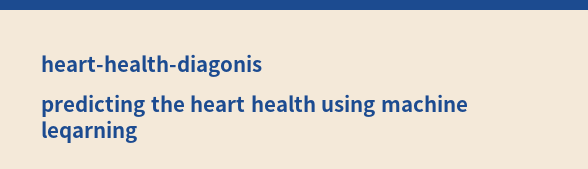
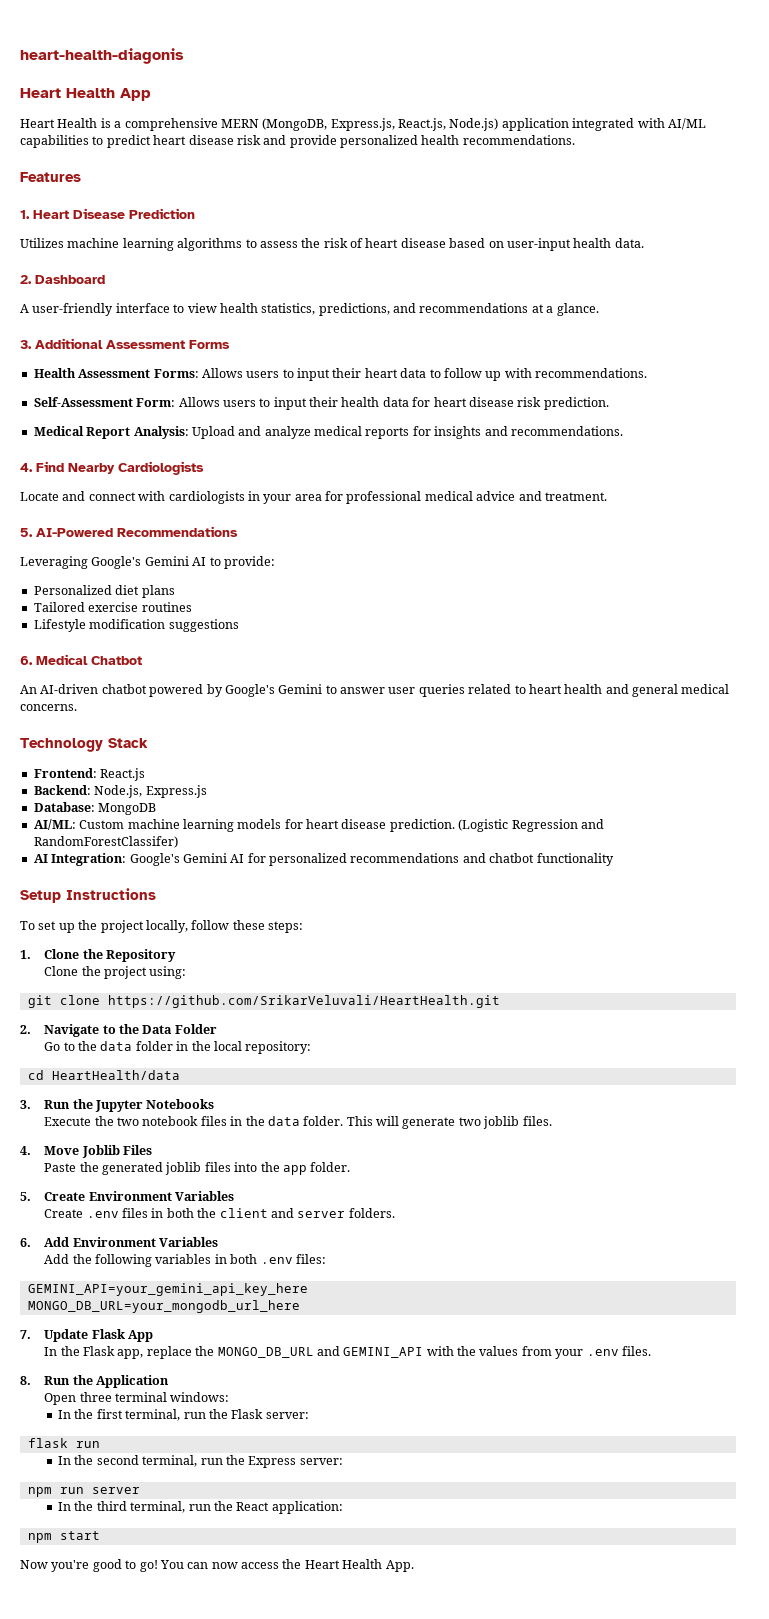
[41,94,468,117] [41,120,137,143] predicting the heart health using machine leqarning -> [20,88,151,101] [20,118,706,131] [20,135,575,148] [20,172,81,182] [20,208,195,219] [20,238,644,251] [20,275,105,284] [20,303,599,316] [20,338,230,349] [33,368,647,381] [33,397,609,410] [33,426,623,439] [20,461,204,475] [20,491,607,504] [20,526,238,537] [20,556,275,569] [33,585,175,598] [33,602,192,612] [33,619,239,632] [20,654,142,665] [20,684,730,697] [20,704,77,711] [20,738,148,752] [33,768,146,781] [33,785,207,798] [33,802,157,815] [33,819,604,832] [33,836,178,848] [33,853,614,866] [20,888,156,903] [20,920,303,933] [20,949,177,962] [44,966,187,979] [27,995,500,1008] [20,1024,217,1037] [44,1041,312,1054] [27,1070,180,1080] [20,1099,215,1112] [44,1116,552,1129] [20,1145,153,1158] [44,1162,351,1175] [20,1191,235,1201] [44,1208,395,1218] [20,1237,219,1247] [44,1254,326,1267] [27,1283,308,1296] [27,1300,300,1313] [20,1329,154,1342] [44,1346,651,1359] [20,1375,170,1388] [44,1392,230,1405] [58,1409,309,1421] [27,1438,100,1448] [58,1455,343,1468] [27,1487,140,1497] [58,1501,343,1514] [27,1531,100,1543] [20,1559,414,1572] Heart Health App // Heart Health is a comprehensive MERN (MongoDB, Express.js, React.js, Node.js) application integrated with AI/ML capabilities to predict heart disease risk and provide personalized health recommendations. // Features // 1. Heart Disease Prediction // Utilizes machine learning algorithms to assess the risk of heart disease based on user-input health data. // 2. Dashboard // A user-friendly interface to view health statistics, predictions, and recommendations at a glance. // 3. Additional Assessment Forms // Health Assessment Forms: Allows users to input their heart data to follow up with recommendations. // Self-Assessment Form: Allows users to input their health data for heart disease risk prediction. // Medical Report Analysis: Upload and analyze medical reports for insights and recommendations. // 4. Find Nearby Cardiologists // Locate and connect with cardiologists in your area for professional medical advice and treatment. // 5. AI-Powered Recommendations // Leveraging Google's Gemini AI to provide: // Personalized diet plans // Tailored exercise routines // Lifestyle modification suggestions // 6. Medical Chatbot // An AI-driven chatbot powered by Google's Gemini to answer user queries related to heart health and general medical concerns. // Technology Stack // Frontend: React.js // Backend: Node.js, Express.js // Database: MongoDB // AI/ML: Custom machine learning models for heart disease prediction. (Logistic Regression and RandomForestClassifer) // AI Integration: Google's Gemini AI for personalized recommendations and chatbot functionality // Setup Instructions // To set up the project locally, follow these steps: // 1. Clone the Repository // Clone the project using: // git clone https://github.com/SrikarVeluvali/HeartHealth.git // 2. Navigate to the Data Folder // Go to the data folder in the local repository: // cd HeartHealth/data // 3. Run the Jupyter Notebooks // Execute the two notebook files in the data folder. This will generate two joblib files. // 4. Move Joblib Files // Paste the generated joblib files into the app folder. // 5. Create Environment Variables // Create .env files in both the client and server folders. // 6. Add Environment Variables // Add the following variables in both .env files: // GEMINI_API=your_gemini_api_key_here // MONGO_DB_URL=your_mongodb_url_here // 7. Update Flask App // In the Flask app, replace the MONGO_DB_URL and GEMINI_API with the values from your .env files. // 8. Run the Application // Open three terminal windows: // In the first terminal, run the Flask server: // flask run // In the second terminal, run the Express server: // npm run server // In the third terminal, run the React application: // npm start // Now you're good to go! You can now access the Heart Health App.

